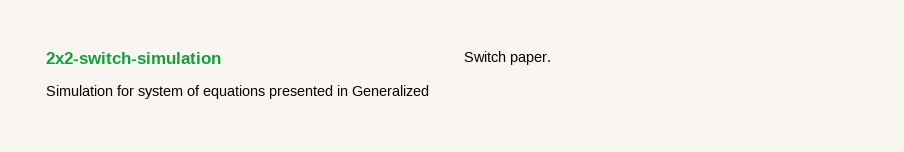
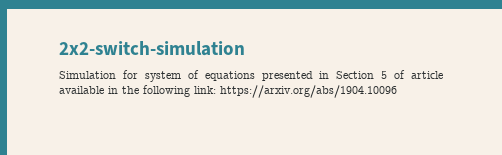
[352,85,429,96] [464,51,551,65] Generalized Switch paper. -> [336,70,443,79] [59,85,397,98] Section 5 of article available in the following link: https://arxiv.org/abs/1904.10096

